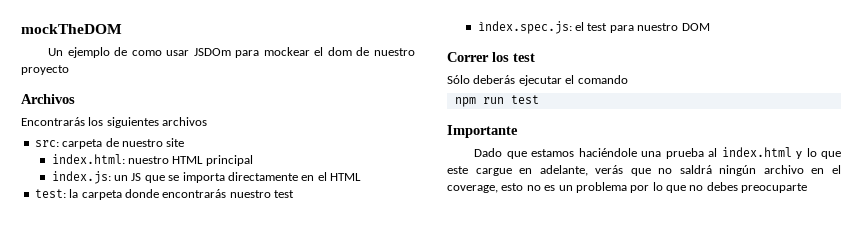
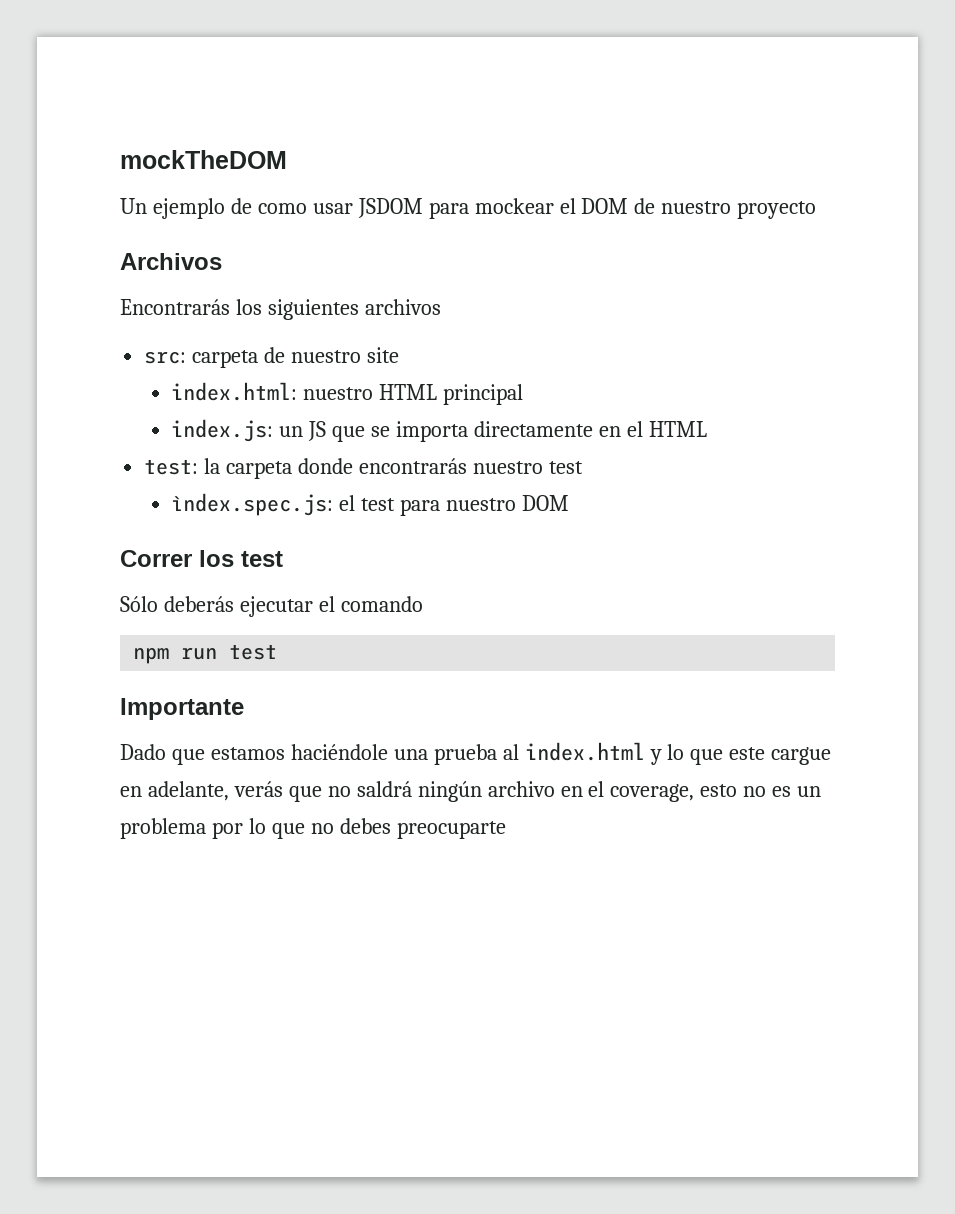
[193,48,231,56] JSDOm -> [357,198,423,218] JSDOM
[327,47,352,56] dom -> [581,198,629,214] DOM

